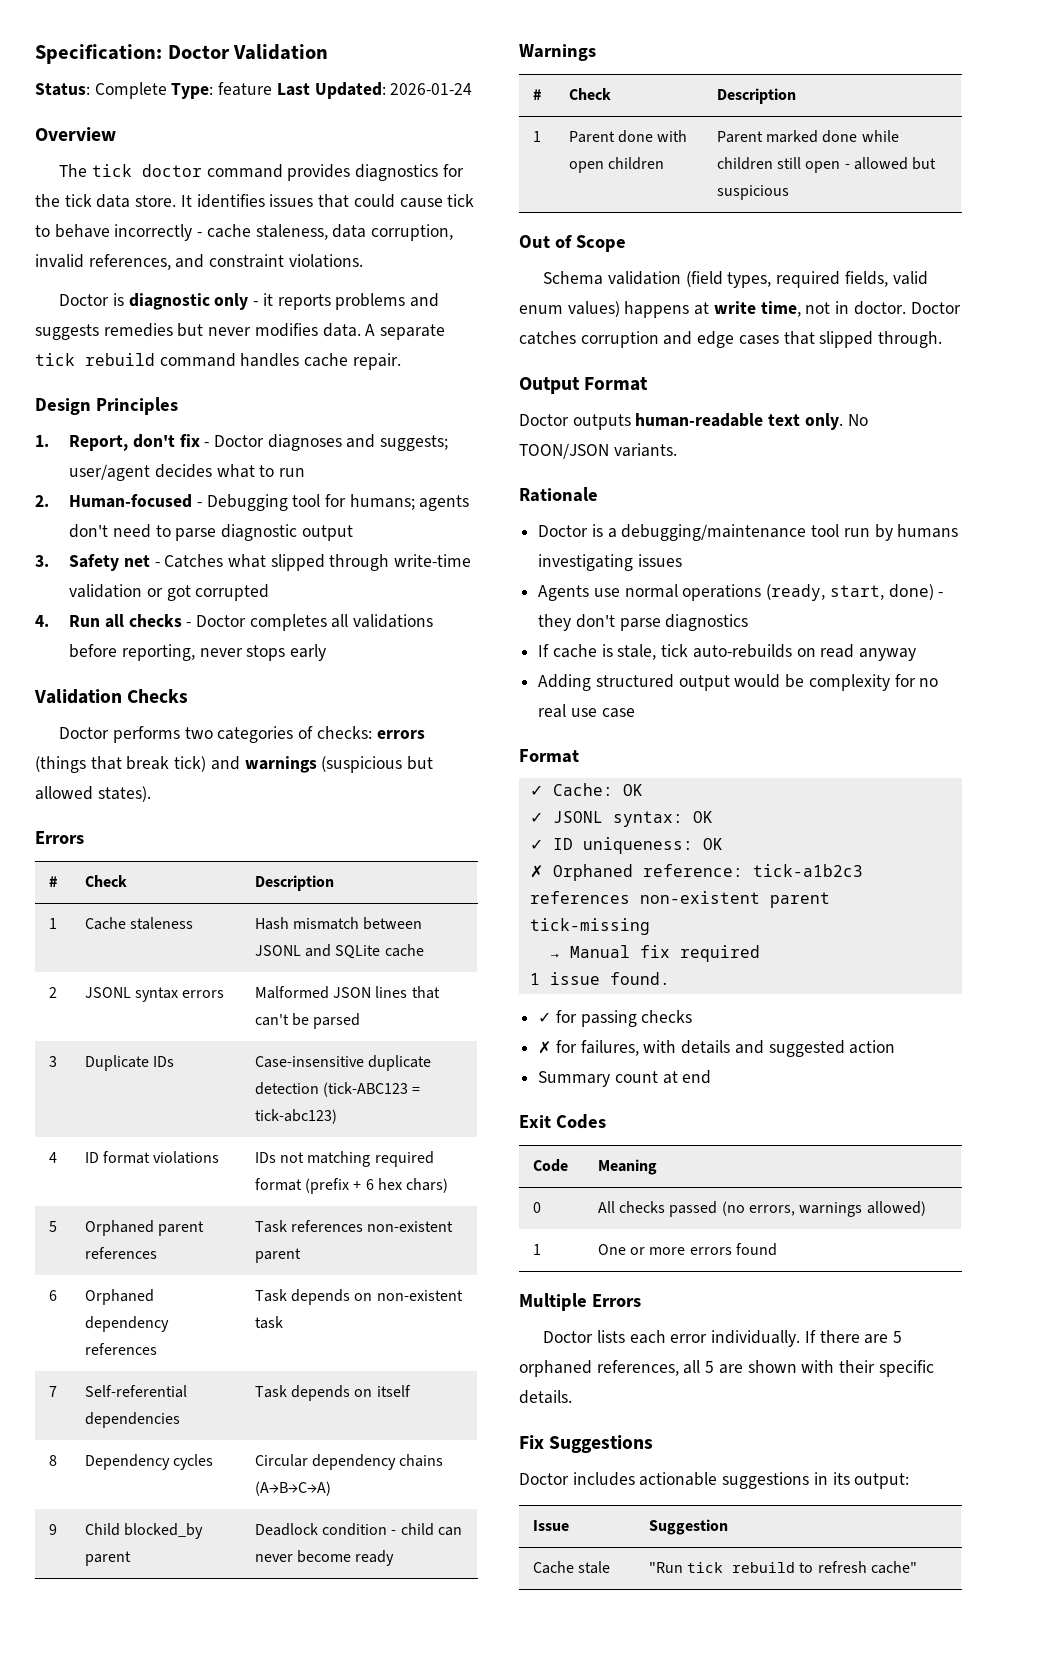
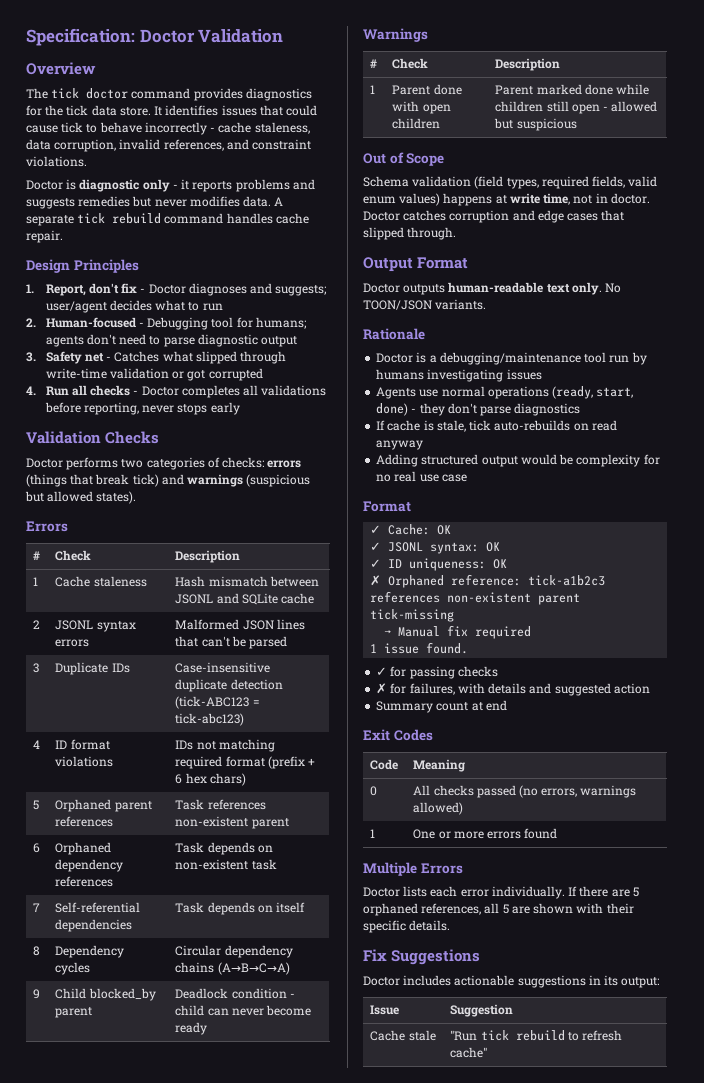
[35,82,473,99] // Status: Complete Type: feature Last Updated: 2026-01-24 -> (284, 36) none

